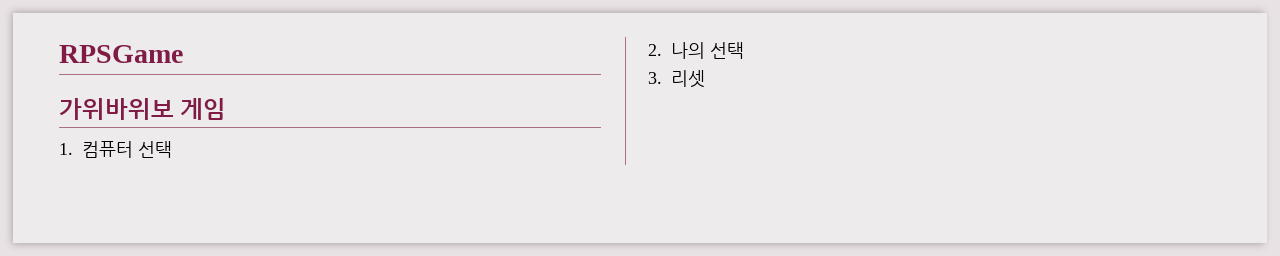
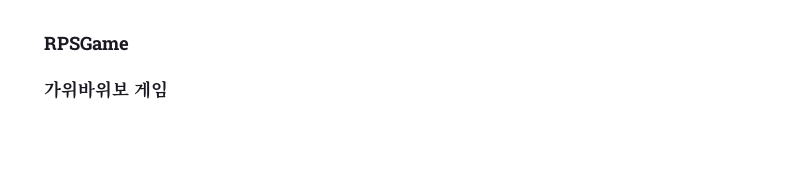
[59,141,172,158] [648,42,744,59] [648,70,705,88] // 1. 컴퓨터 선택 // 2. 나의 선택 // 3. 리셋 -> (168, 89) none

